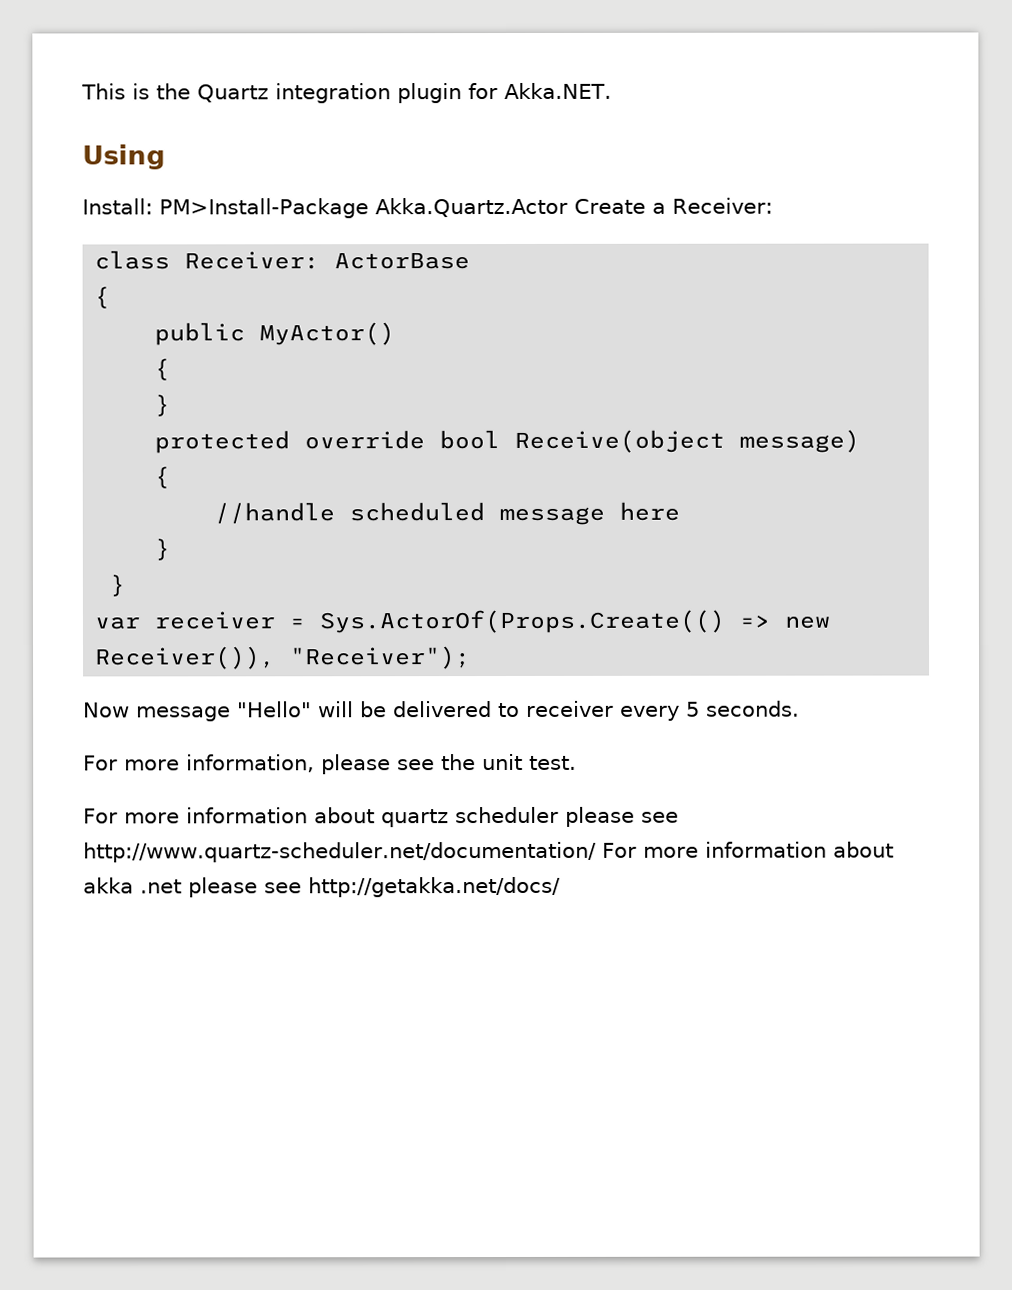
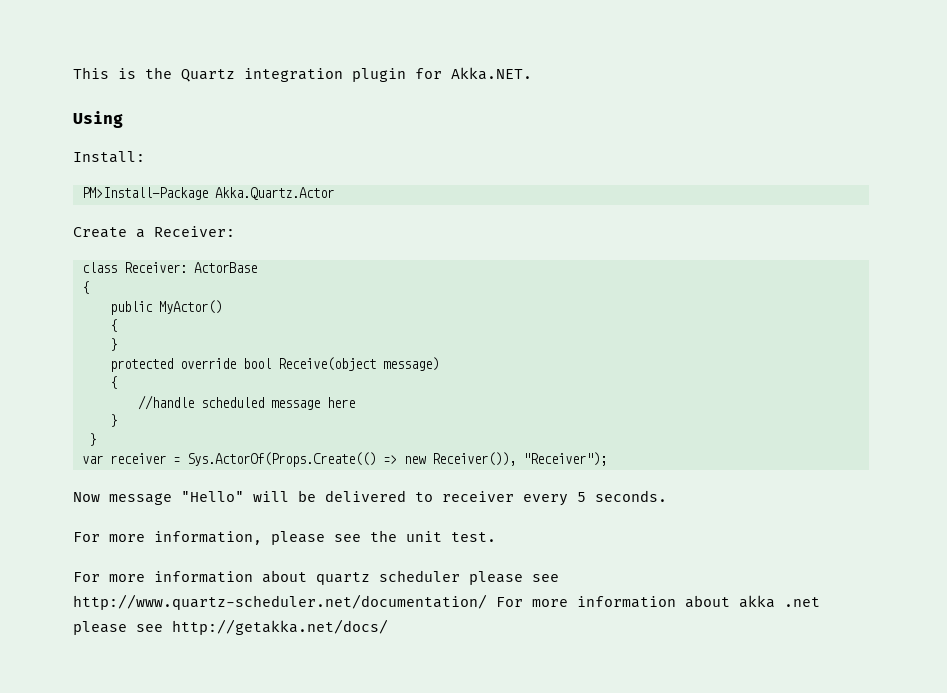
(153, 206) none -> (145, 157) //
(568, 207) none -> (334, 193) //

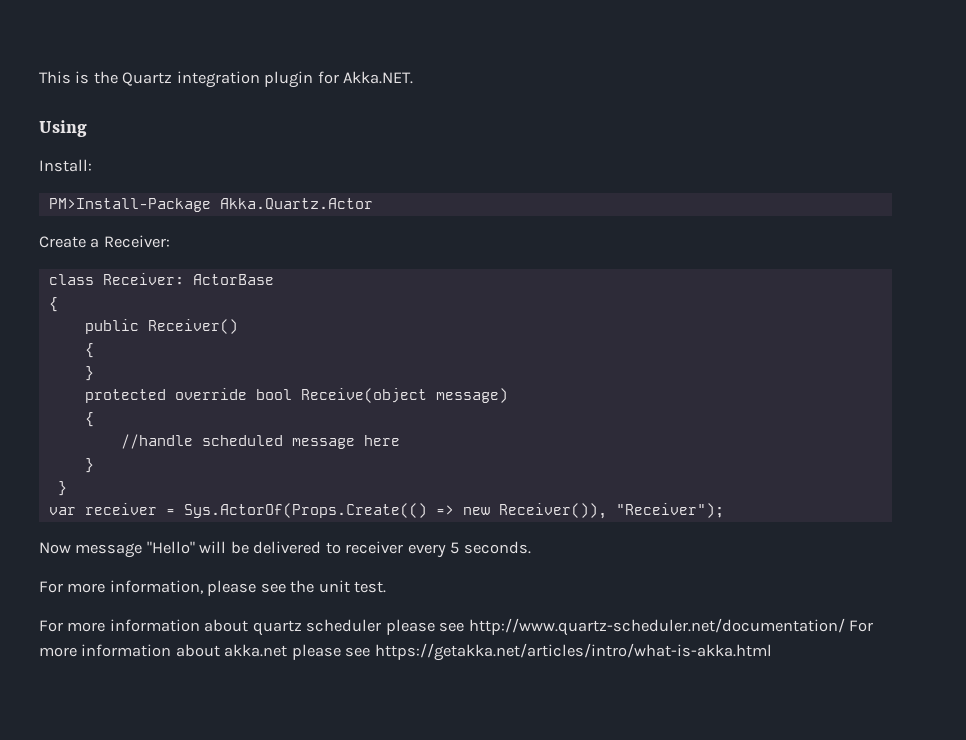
[158,300,222,314] MyActor() -> [147,319,238,334] Receiver()
[739,595,820,608] [73,619,388,635] akka .net please see http://getakka.net/docs/ -> [224,643,772,661] akka.net please see https://getakka.net/articles/intro/what-is-akka.html

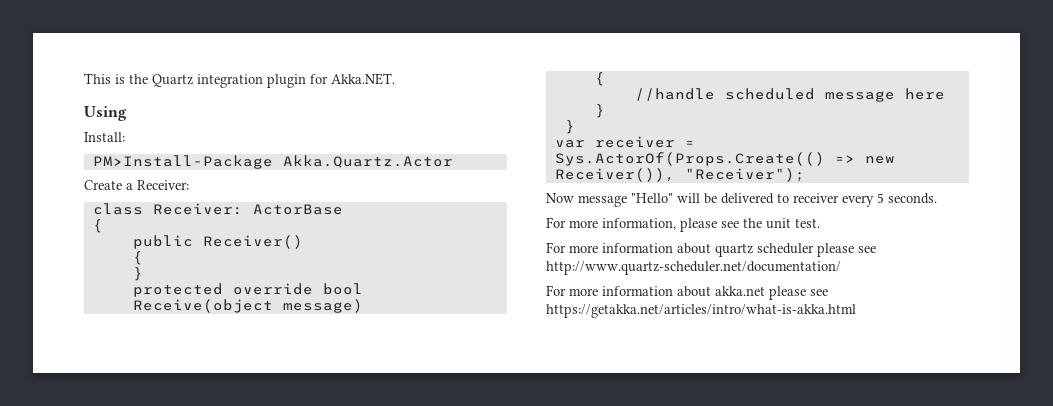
(845, 627) none -> (841, 268) //

